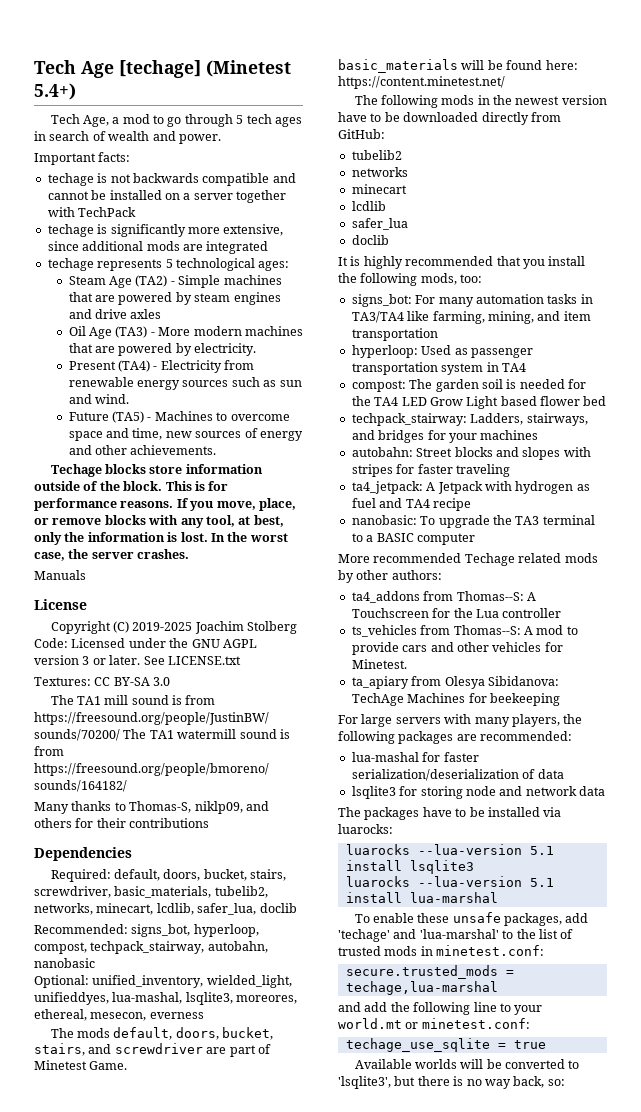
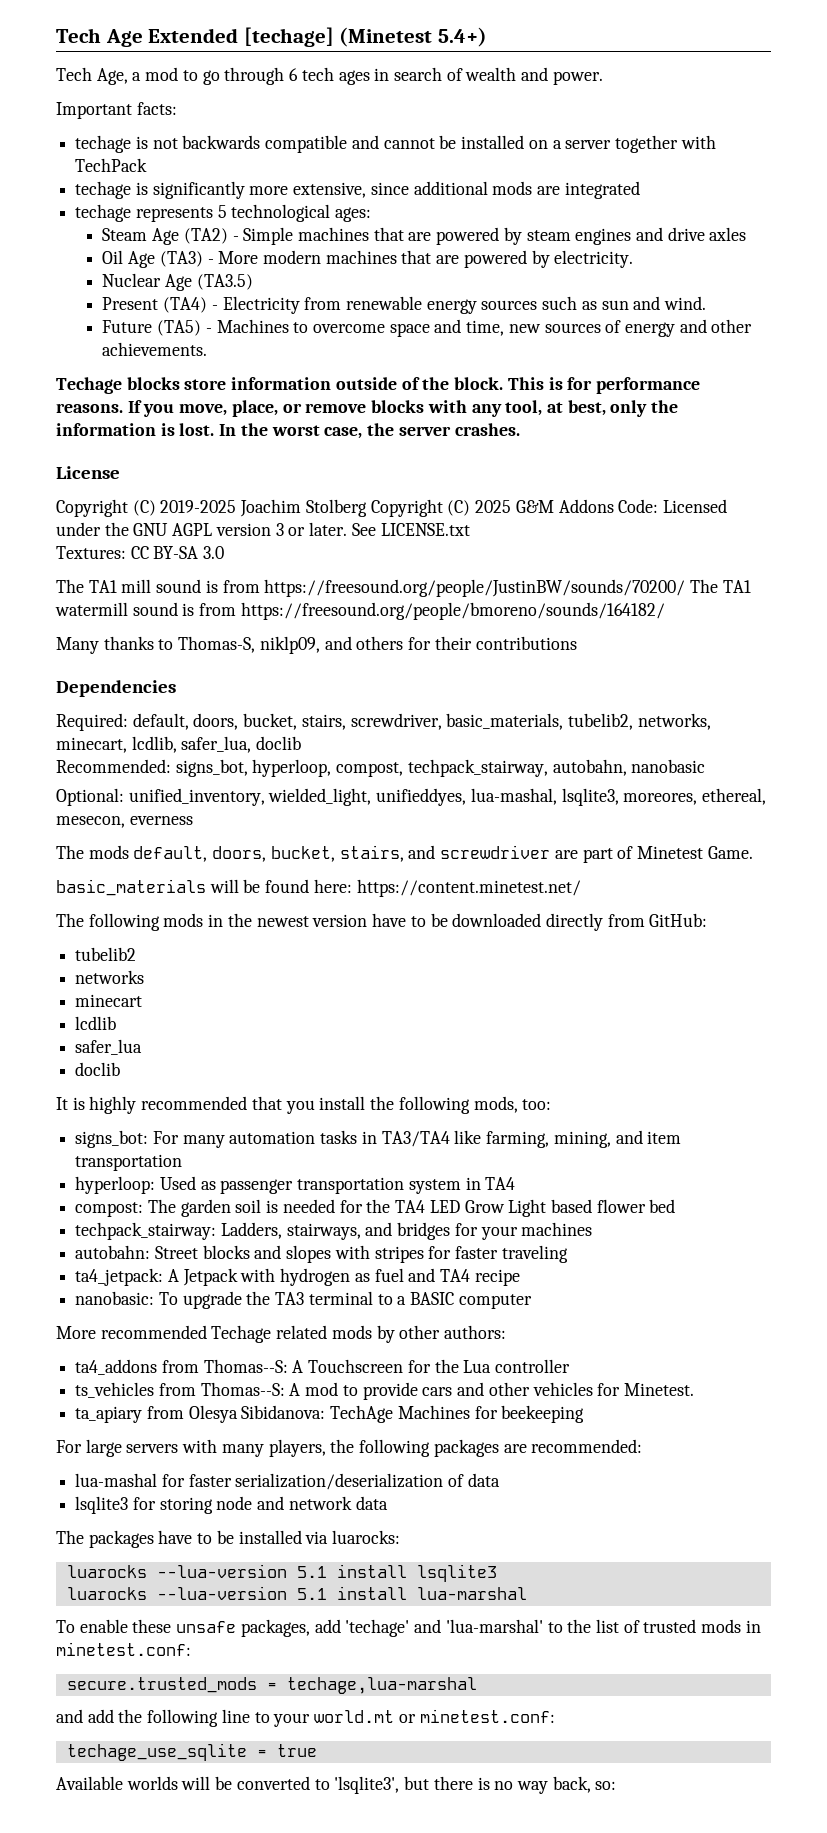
(114, 69) none -> [148,28,239,43] Extended
[236,115,244,124] 5 -> [289,68,299,81] 6
(257, 349) none -> [102,273,253,291] // Nuclear Age (TA3.5)
[34,570,86,580] // Manuals -> (520, 429) none
(298, 627) none -> [370,499,614,517] Copyright (C) 2025 G&M Addons

